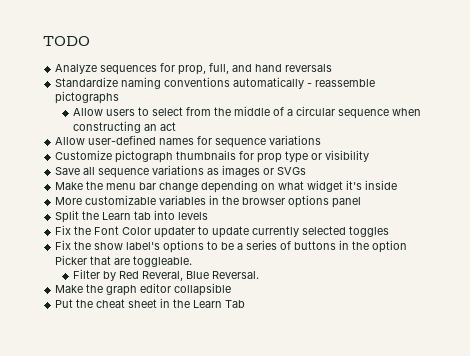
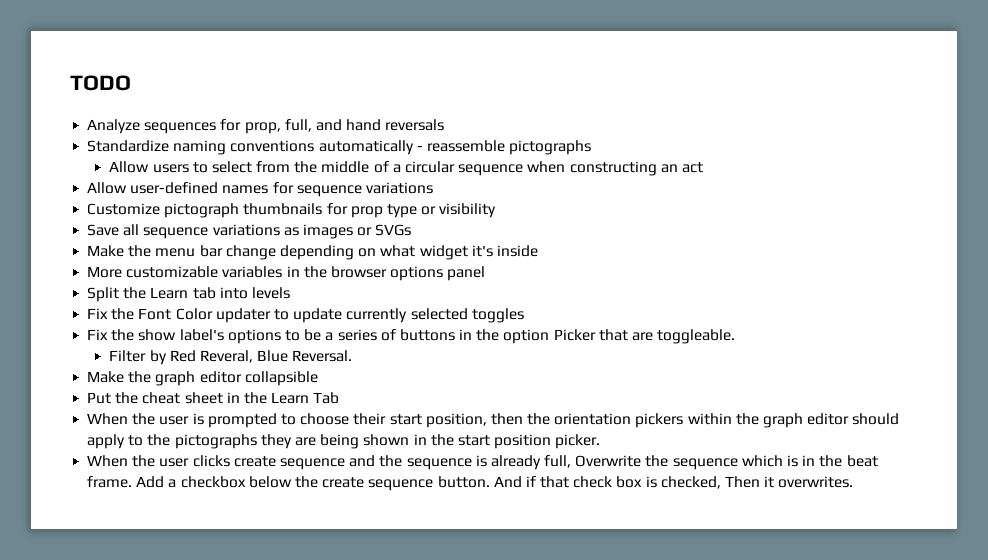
(246, 304) none -> [87,413,900,428] [87,434,601,449] [87,455,878,470] [87,476,854,491] // When the user is prompted to choose their start position, then the orientation pickers within the graph editor should apply to the pictographs they are being shown in the start position picker. // When the user clicks create sequence and the sequence is already full, Overwrite the sequence which is in the beat frame. Add a checkbox below the create sequence button. And if that check box is checked, Then it overwrites.

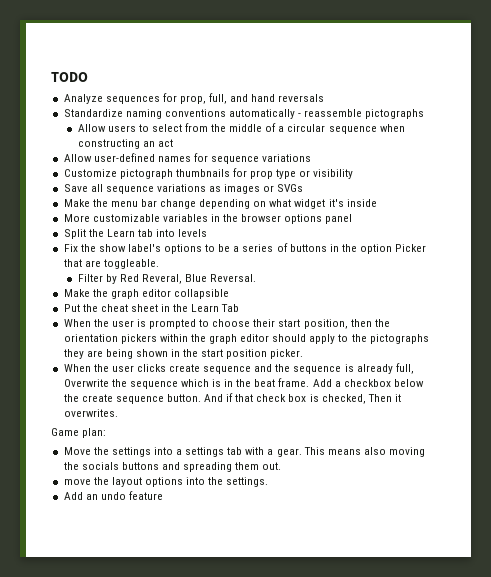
[87,308,524,323] // Fix the Font Color updater to update currently selected toggles -> (208, 233) none
(854, 482) none -> [51,428,107,438] [63,447,426,457] [63,462,282,472] [63,477,269,487] [63,491,163,500] // Game plan: // Move the settings into a settings tab with a gear. This means also moving the socials buttons and spreading them out. // move the layout options into the settings. // Add an undo feature

